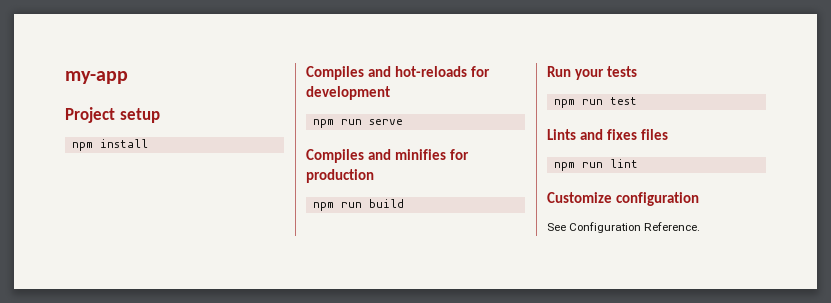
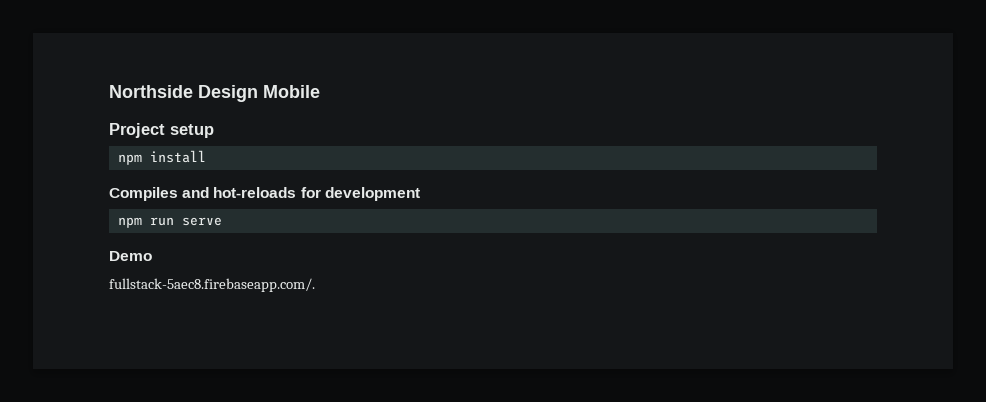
[65,71,128,84] my-app -> [109,85,320,102] Northside Design Mobile
[306,149,469,163] [306,169,374,183] [312,199,404,211] [547,66,637,80] [553,97,637,108] [547,129,668,140] [553,159,638,171] [547,192,699,206] [547,222,701,233] Compiles and minifies for production // npm run build // Run your tests // npm run test // Lints and fixes files // npm run lint // Customize configuration // See Configuration Reference. -> [109,251,152,261] [109,278,315,292] Demo // fullstack-5aec8.firebaseapp.com/.

